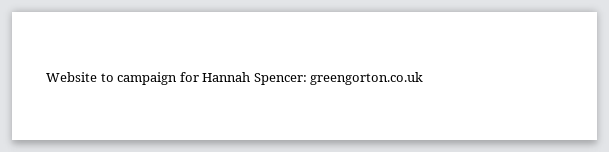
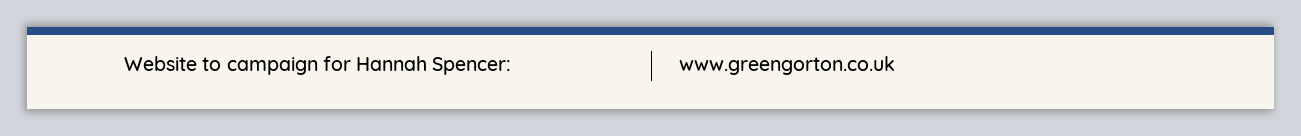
[310,72,424,85] greengorton.co.uk -> [679,56,895,75] www.greengorton.co.uk

